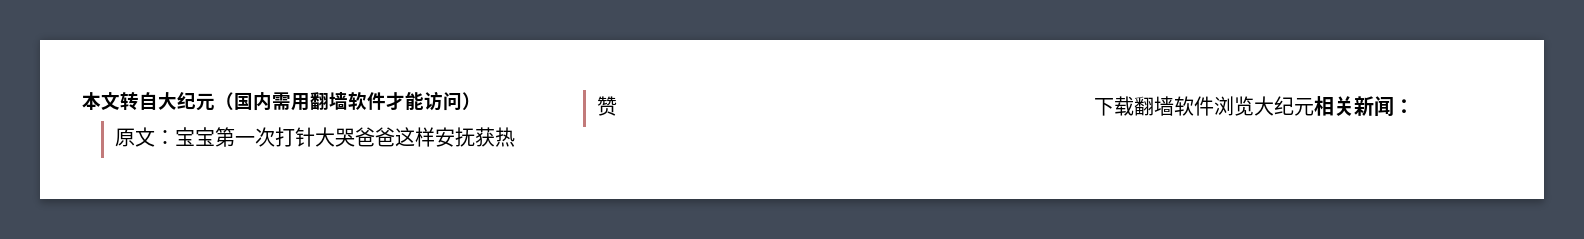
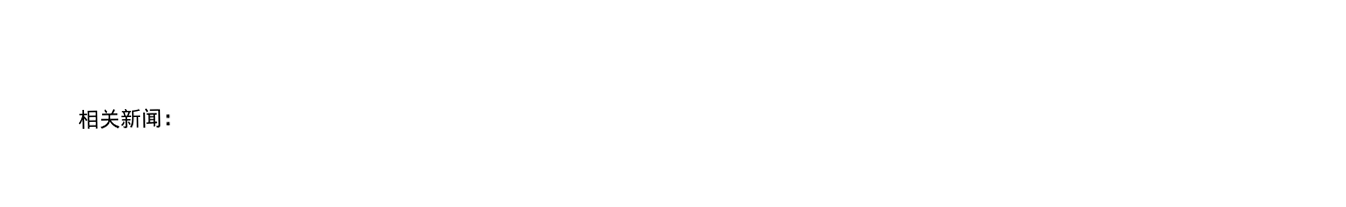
[82,91,481,111] [114,127,515,147] [596,96,617,116] [1093,96,1314,116] 本文转自大纪元（国内需用翻墙软件才能访问） // 原文：宝宝第一次打针大哭爸爸这样安抚获热赞 // 下载翻墙软件浏览大纪元 -> (78, 119) none

